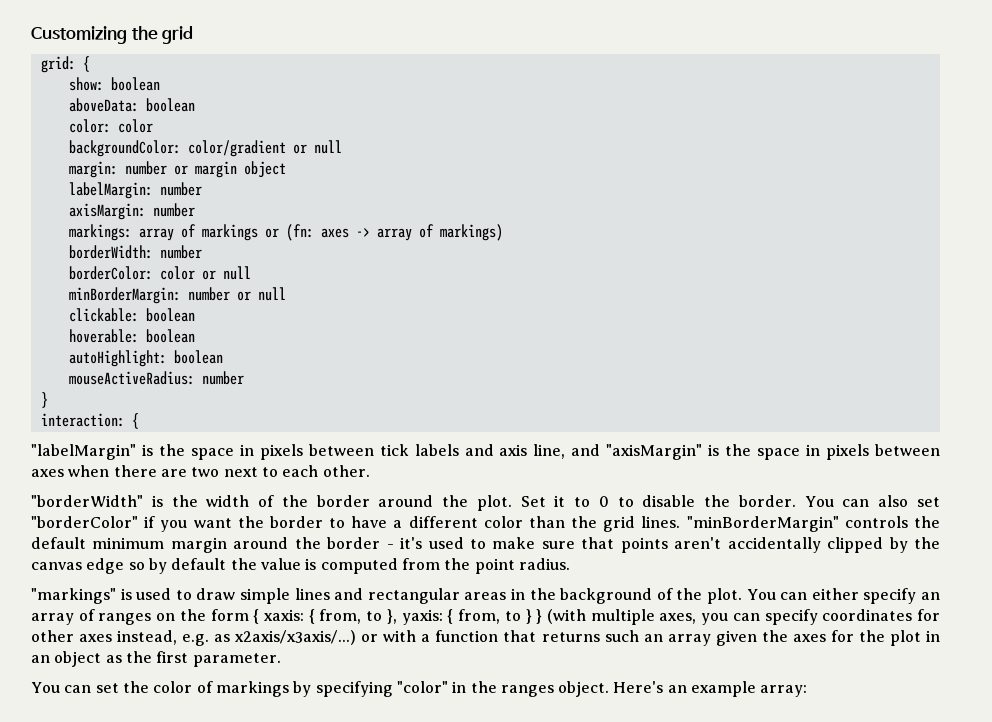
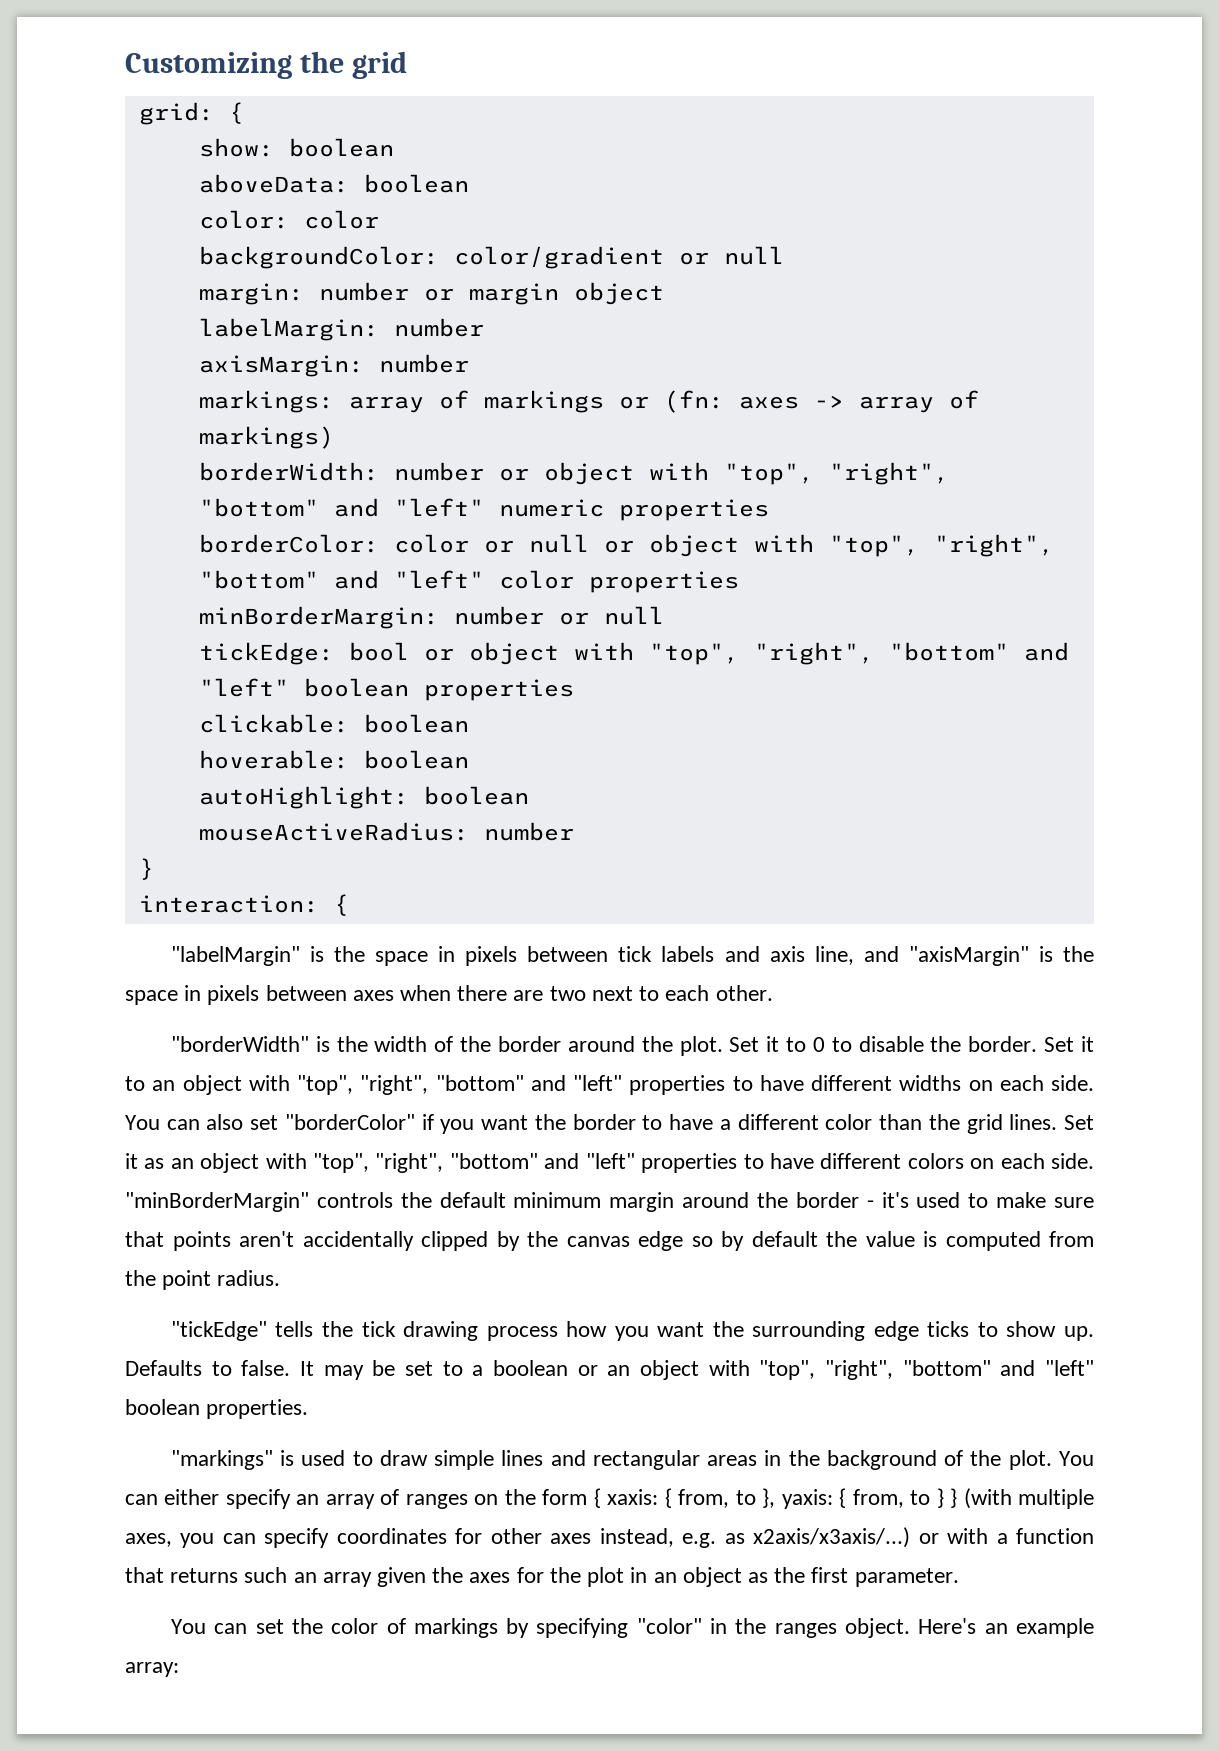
[68,266,251,280] [68,287,286,304] // borderColor: color or null // minBorderMargin: number or null -> [498,462,949,485] [198,498,769,521] [198,534,1054,557] [198,570,739,593] [198,606,664,629] [198,642,1069,665] [198,678,574,701] or object with "top", "right", "bottom" and "left" numeric properties // borderColor: color or null or object with "top", "right", "bottom" and "left" color properties // minBorderMargin: number or null // tickEdge: bool or object with "top", "right", "bottom" and "left" boolean properties
(796, 501) none -> [1044,1036,1095,1052] [125,1075,1094,1095] Set it to an object with "top", "right", "bottom" and "left" properties to have different widths on each side.
(681, 522) none -> [1063,1115,1094,1130] [125,1153,1094,1173] Set it as an object with "top", "right", "bottom" and "left" properties to have different colors on each side.
(570, 564) none -> [170,1321,1094,1341] [125,1360,1094,1380] [125,1399,309,1419] // "tickEdge" tells the tick drawing process how you want the surrounding edge ticks to show up. Defaults to false. It may be set to a boolean or an object with "top", "right", "bottom" and "left" boolean properties.

